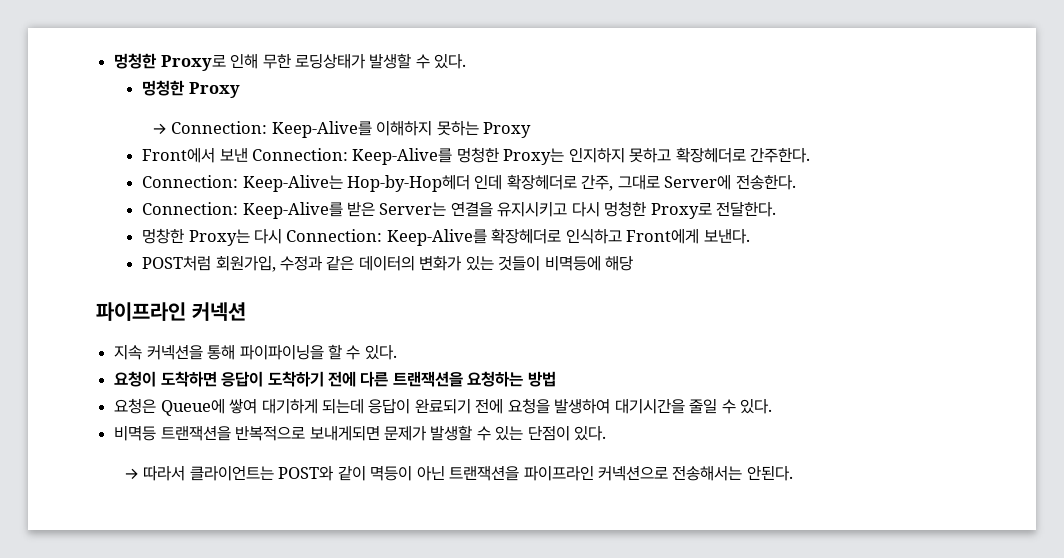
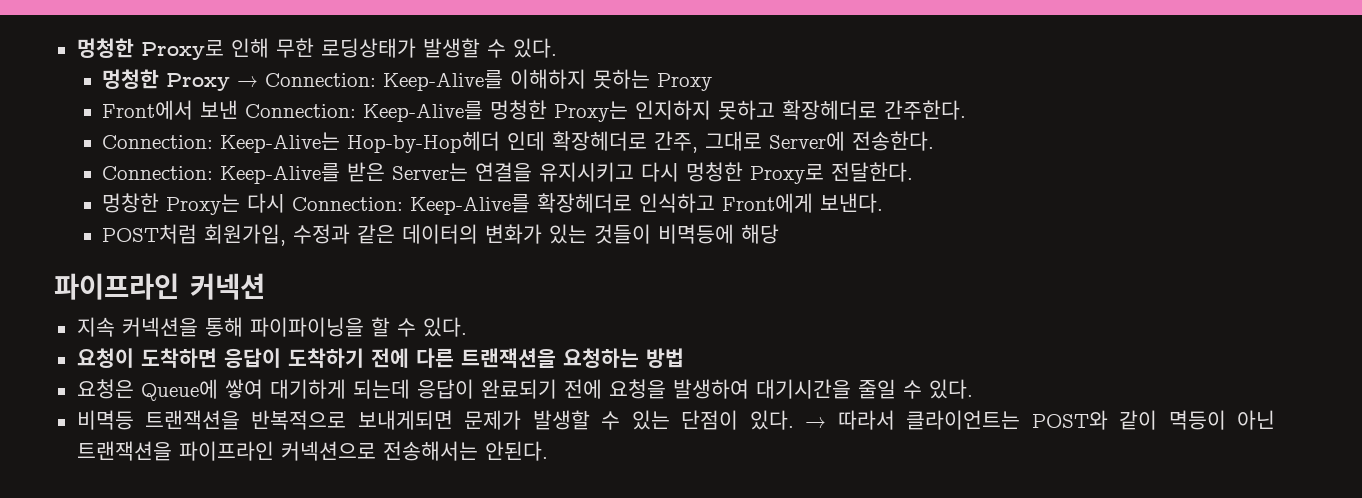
(240, 90) // -> (231, 82) none
(607, 433) // -> (794, 420) none

